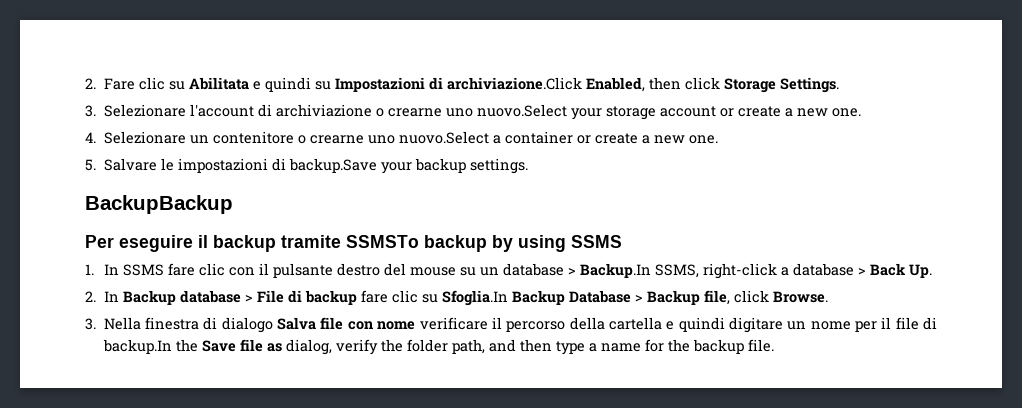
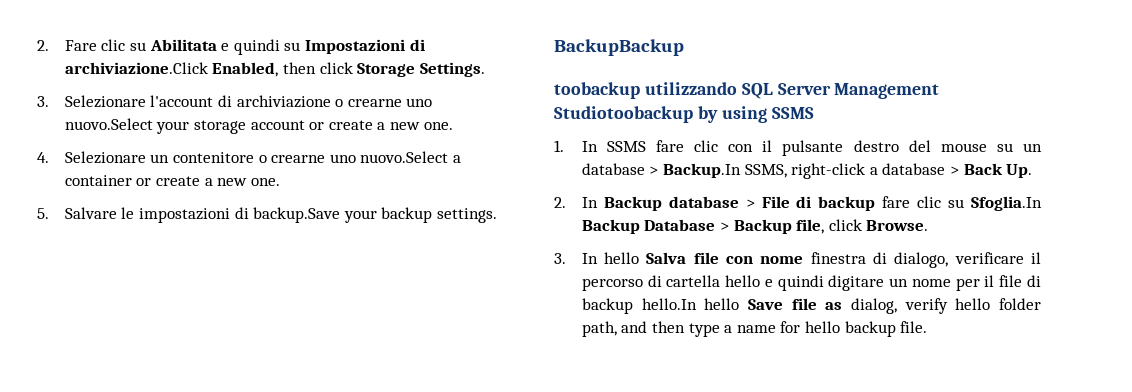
[85,235,487,252] Per eseguire il backup tramite SSMSTo backup -> [554,82,940,99] [554,106,693,123] toobackup utilizzando SQL Server Management Studiotoobackup
[103,317,662,333] Nella finestra di dialogo Salva file con nome verificare il percorso della cartella -> [581,252,1041,268] [581,275,761,291] In hello Salva file con nome finestra di dialogo, verificare il percorso di cartella hello
[102,339,198,354] backup.In the -> [581,298,740,314] backup hello.In hello
[380,339,403,352] the -> [955,298,991,310] hello
[667,339,690,352] the -> [804,321,840,333] hello

